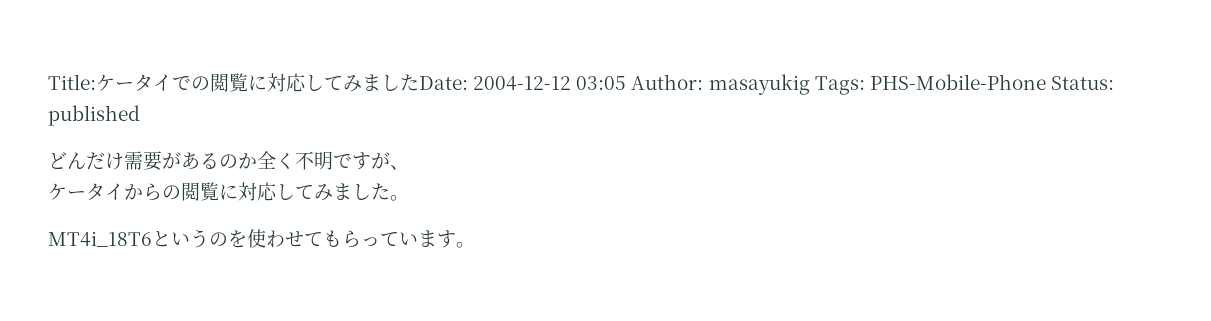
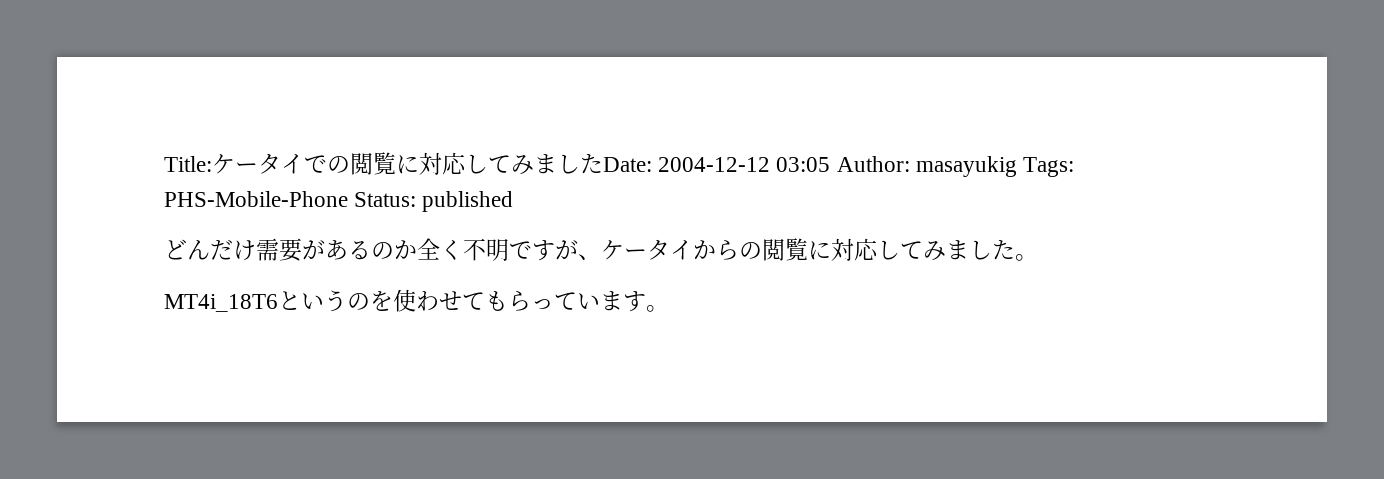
(409, 167) // -> (601, 257) none

